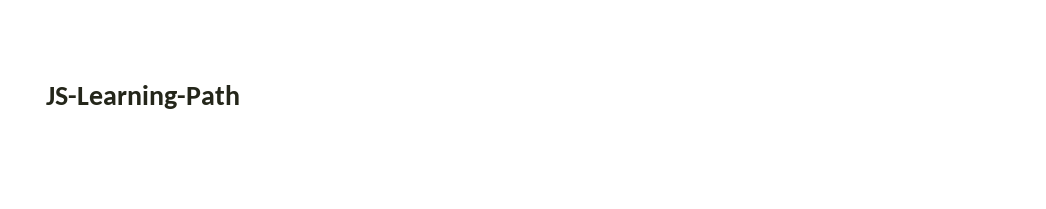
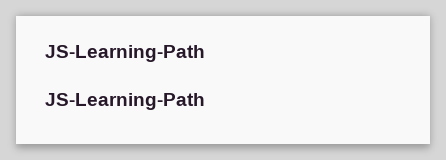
[46,85,240,109] JS-Learning-Path -> [45,45,205,62] [45,93,205,110] JS-Learning-Path // JS-Learning-Path

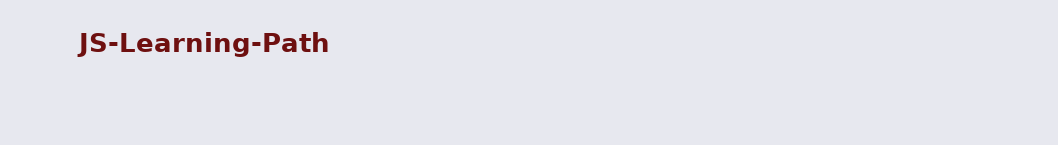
[45,45,205,62] [45,93,205,110] JS-Learning-Path // JS-Learning-Path -> [77,32,330,57] JS-Learning-Path

